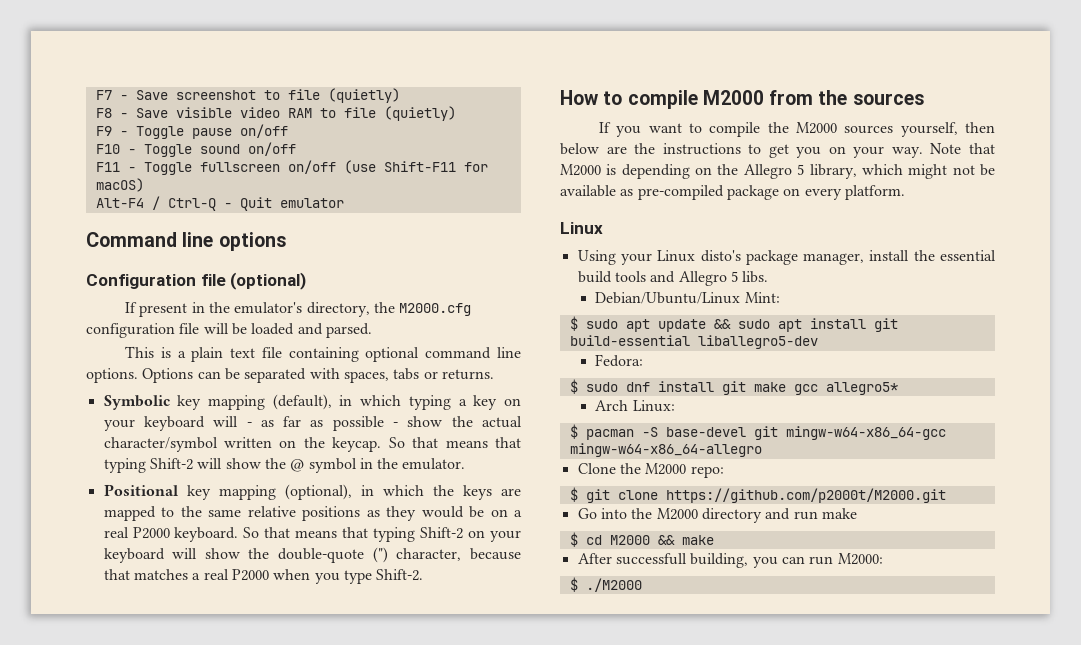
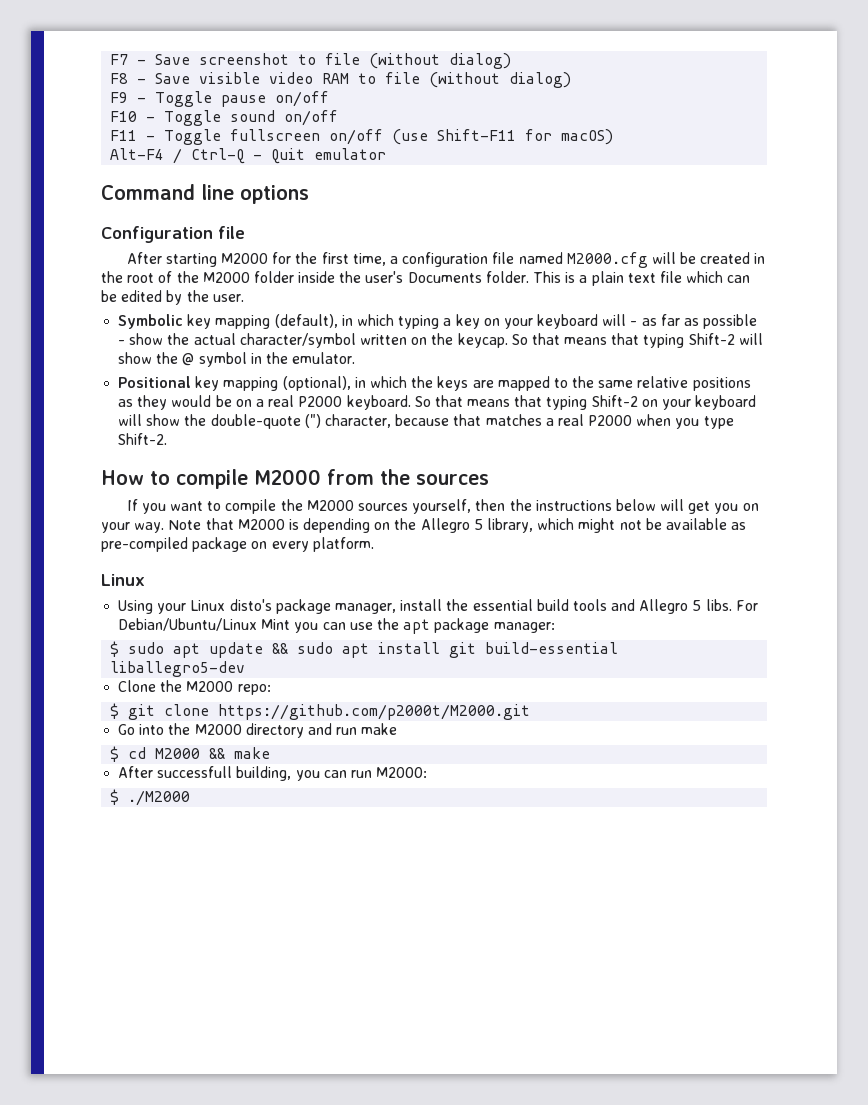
[327,88,400,103] (quietly) -> [369,53,512,69] (without dialog)
[383,106,456,121] (quietly) -> [429,72,572,88] (without dialog)
[230,272,307,290] [125,302,472,317] [86,323,372,338] (optional) // If present in the emulator's directory, the M2000.cfg configuration file will be loaded and parsed. // -> [126,252,766,268] [101,271,529,283] // After starting M2000 for the first time, a configuration file named M2000.cfg will be created in the root of the M2000 folder inside the user's Documents folder.
[288,347,521,362] [86,368,494,383] containing optional command line options. Options can be separated with spaces, tabs or returns. -> [686,271,751,283] [101,290,244,305] which can be edited by the user.
[560,143,762,155] below are the instructions to -> [509,499,685,511] the instructions below will
[595,292,780,304] // Debian/Ubuntu/Linux Mint: -> [735,600,758,611] [118,618,555,634] For Debian/Ubuntu/Linux Mint you can use the apt package manager:
[595,354,644,367] [569,379,898,395] [595,400,675,412] [569,424,946,440] [569,443,762,457] // Fedora: // $ sudo dnf install git make gcc allegro5* // Arch Linux: // $ pacman -S base-devel git mingw-w64-x86_64-gcc mingw-w64-x86_64-allegro -> (246, 669) none

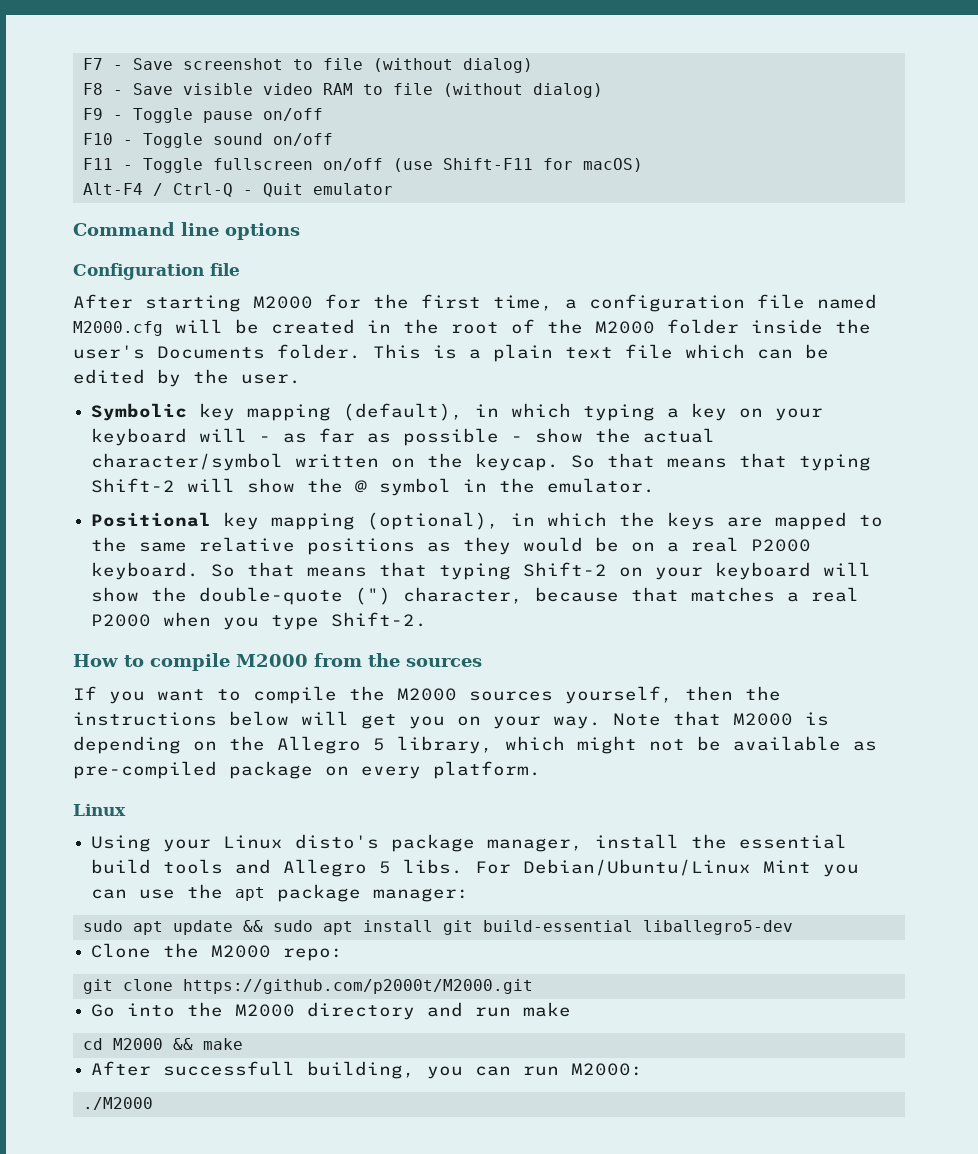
[110,641,120,657] $ -> (470, 895) none
[110,703,120,719] $ -> (344, 954) none
[110,746,120,762] $ -> (572, 1009) none
[110,789,120,805] $ -> (644, 1069) none

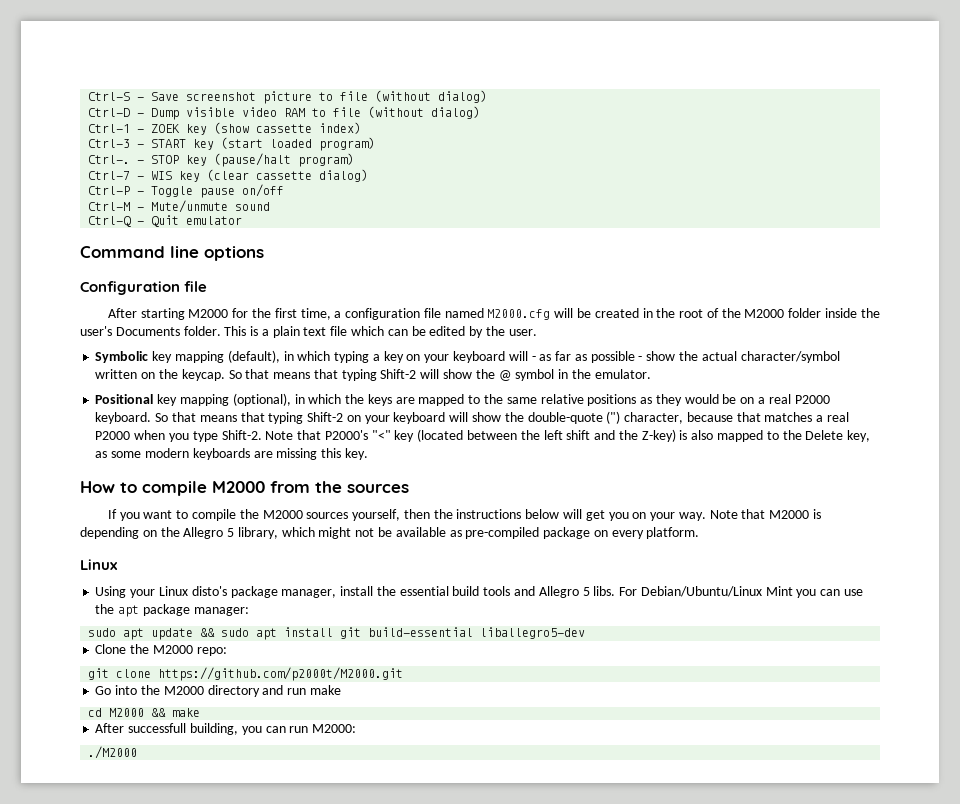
[82,58,103,70] F7 -> [88,92,131,101] Ctrl-S
[292,58,533,73] [82,83,173,95] to file (without dialog) // F8 - Save -> [263,90,488,104] [88,108,180,120] picture to file (without dialog) // Ctrl-D - Dump
[82,108,323,123] [82,133,333,148] [82,158,643,173] [82,183,163,196] F9 - Toggle pause on/off // F10 - Toggle sound on/off // F11 - Toggle fullscreen on/off (use Shift-F11 for macOS) // Alt-F4 / -> [88,122,362,135] [88,137,376,151] [88,153,355,167] [88,169,369,182] [88,184,285,198] [88,200,271,213] Ctrl-1 - ZOEK key (show cassette index) // Ctrl-3 - START key (start loaded program) // Ctrl-. - STOP key (pause/halt program) // Ctrl-7 - WIS key (clear cassette dialog) // Ctrl-P - Toggle pause on/off // Ctrl-M - Mute/unmute sound //
(428, 619) none -> [265,429,871,442] [95,448,368,460] Note that P2000's "<" key (located between the left shift and the Z-key) is also mapped to the Delete key, as some modern keyboards are missing this key.

